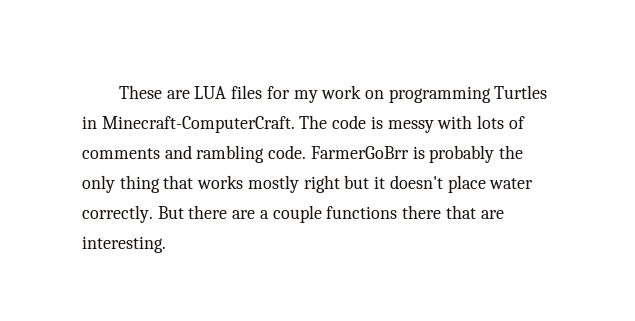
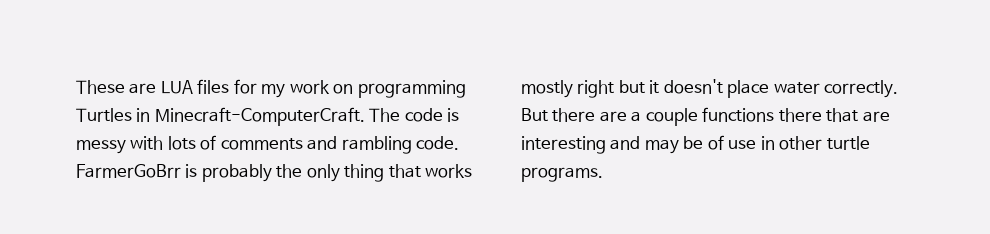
[82,236,166,253] interesting. -> [521,135,870,154] [521,167,603,182] interesting and may be of use in other turtle programs.

